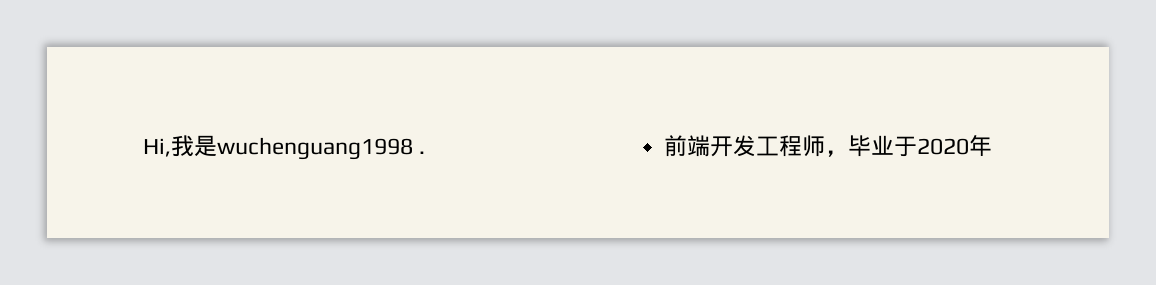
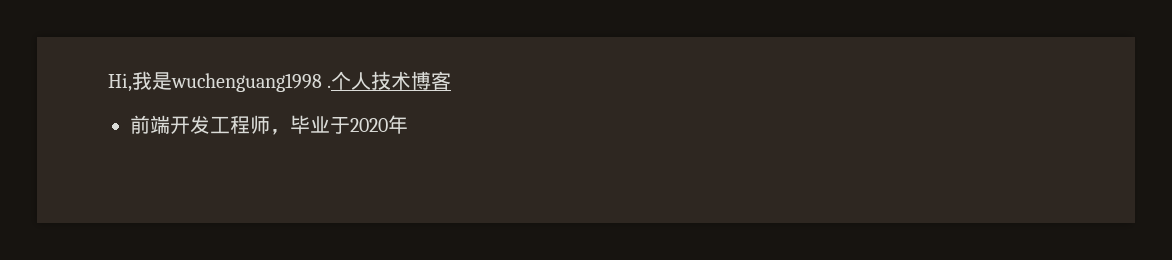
(426, 152) none -> [331,71,452,90] 个人技术博客

